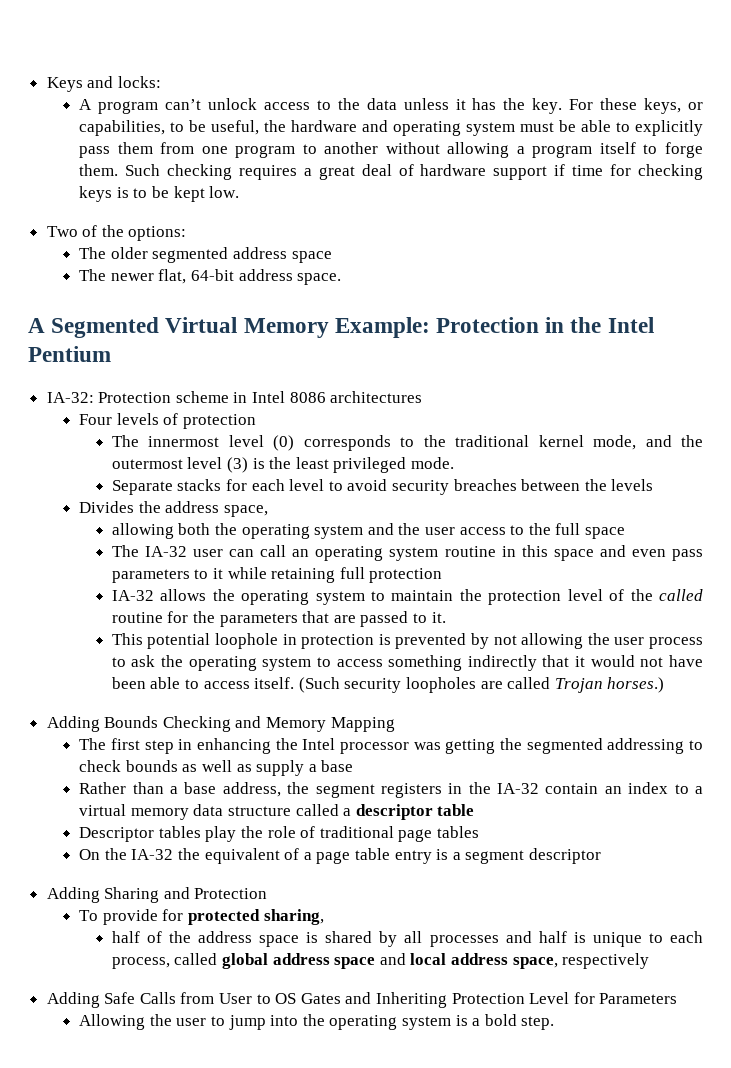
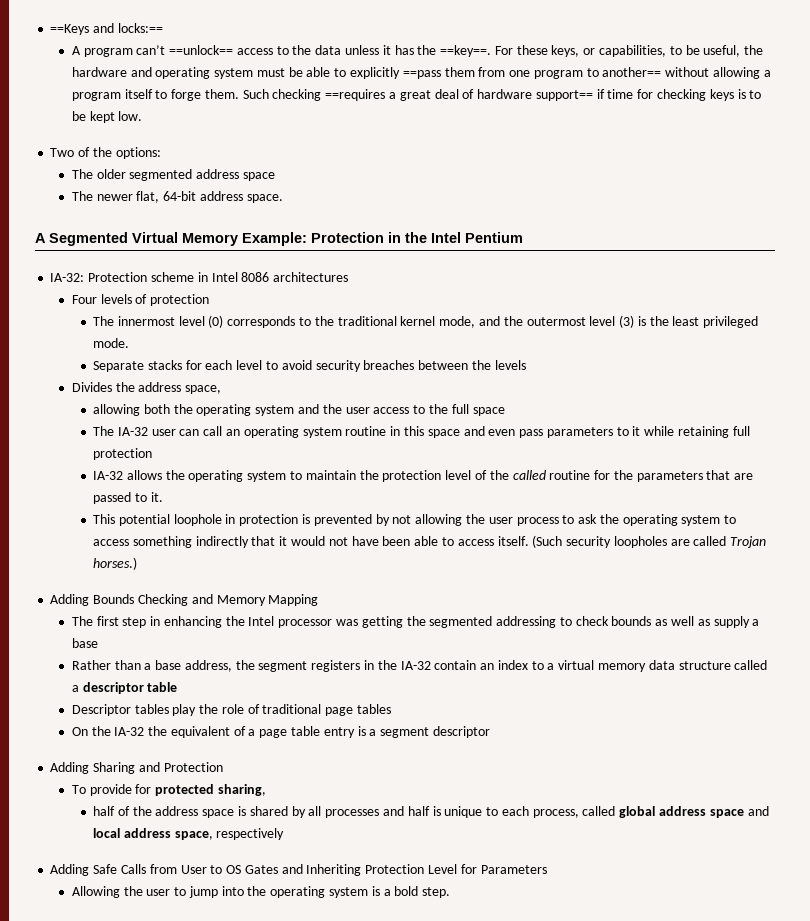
[46,76,161,92] Keys and locks: -> [50,23,163,35] ==Keys and locks:==
[208,98,258,110] unlock -> [169,45,234,55] ==unlock==
[532,98,563,114] key. -> [440,45,492,57] ==key==.
[79,146,111,158] pass -> [402,70,441,79] ==pass
[324,142,379,154] another -> [602,67,662,77] another==
[238,165,297,180] requires -> [325,89,386,101] ==requires
[493,166,548,180] support -> [535,90,593,101] support==

